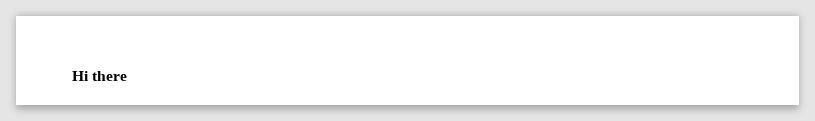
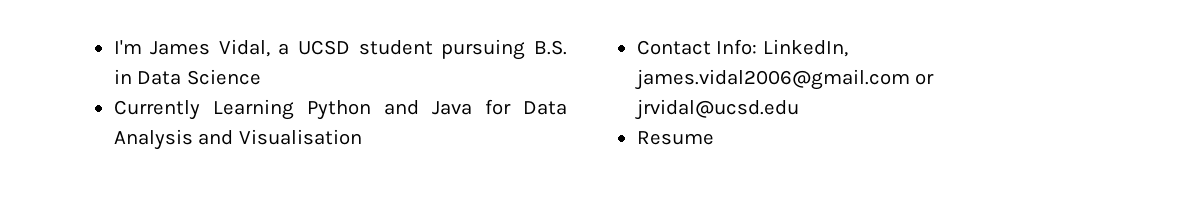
[72,71,128,81] Hi there -> [113,39,567,60] [113,69,261,85] [113,99,567,120] [113,129,362,150] [636,39,848,57] [634,69,935,90] [634,99,799,120] [636,131,714,145] I'm James Vidal, a UCSD student pursuing B.S. in Data Science // Currently Learning Python and Java for Data Analysis and Visualisation // Contact Info: LinkedIn, james.vidal2006@gmail.com or jrvidal@ucsd.edu // Resume

